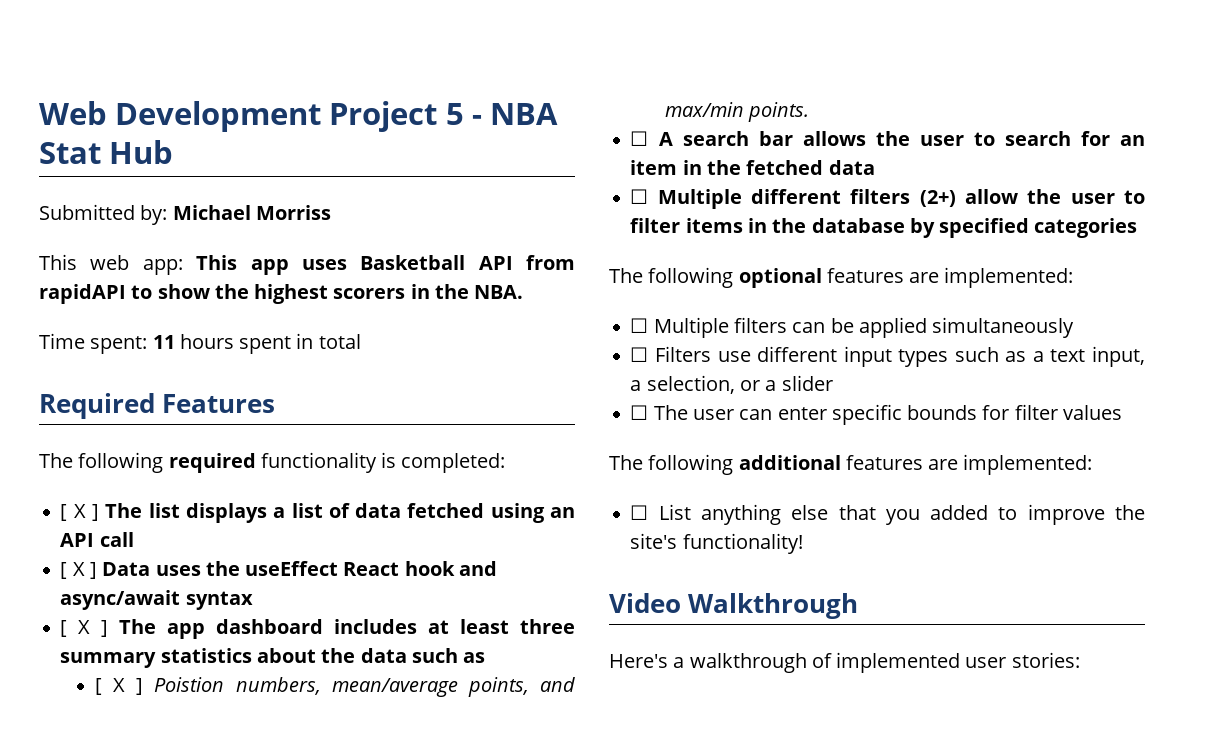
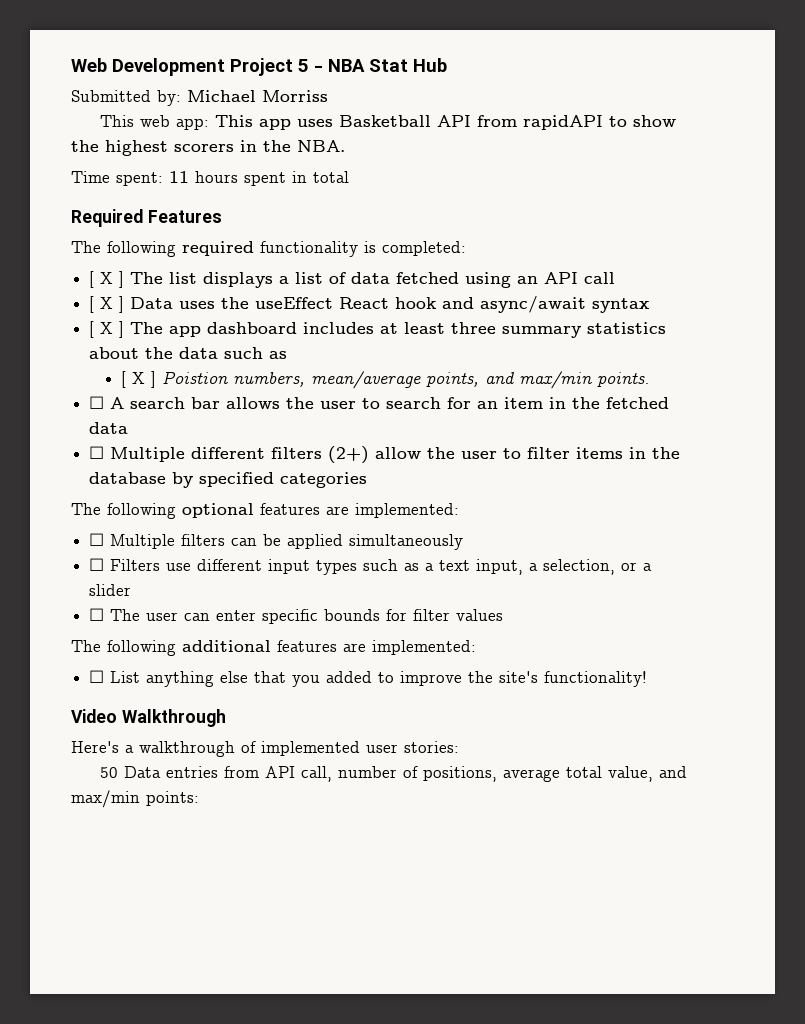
(1080, 660) none -> [99,766,687,782] [71,790,199,808] // 50 Data entries from API call, number of positions, average total value, and max/min points:

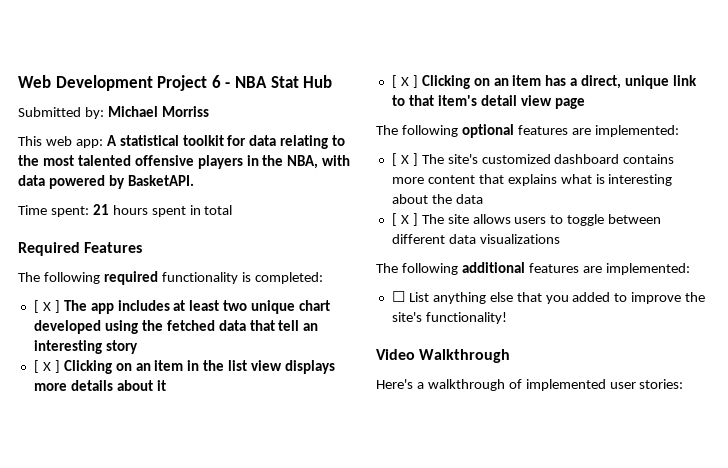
[298,59,309,72] 5 -> [211,75,221,88] 6
[214,115,676,130] [71,140,345,156] This app uses Basketball API from rapidAPI to show the highest scorers in the NBA. -> [106,135,346,149] [18,155,351,169] [18,175,194,189] A statistical toolkit for data relating to the most talented offensive players in the NBA, with data powered by BasketAPI.
[169,171,189,183] 11 -> [92,204,109,215] 21
[169,272,616,288] [89,296,651,313] [89,321,667,338] [89,347,288,359] [121,371,651,389] [89,396,670,409] [89,422,129,434] [89,446,681,464] [89,472,368,488] list displays a list of data fetched using an API call // [ X ] Data uses the useEffect React hook and async/await syntax // [ X ] The app dashboard includes at least three summary statistics about the data such as // [ X ] Poistion numbers, mean/average points, and max/min points. // ☐ A search bar allows the user to search for an item in the fetched data // ☐ Multiple different filters (2+) allow the user to filter items in the database by specified categories -> [90,300,331,314] [33,320,319,334] [33,340,138,354] [33,360,336,374] [33,380,166,391] [391,75,698,89] [391,95,585,109] app includes at least two unique chart developed using the fetched data that tell an interesting story // [ X ] Clicking on an item in the list view displays more details about it // [ X ] Clicking on an item has a direct, unique link to that item's detail view page
[89,533,464,550] [89,558,653,575] [89,584,132,596] [89,608,504,624] ☐ Multiple filters can be applied simultaneously // ☐ Filters use different input types such as a text input, a selection, or a slider // ☐ The user can enter specific bounds for filter values -> [391,153,675,166] [391,174,673,186] [391,194,483,204] [391,213,662,226] [391,234,560,244] [ X ] The site's customized dashboard contains more content that explains what is interesting about the data // [ X ] The site allows users to toggle between different data visualizations
[99,766,687,782] [71,790,199,808] // 50 Data entries from API call, number of positions, average total value, and max/min points: -> (684, 384) none

